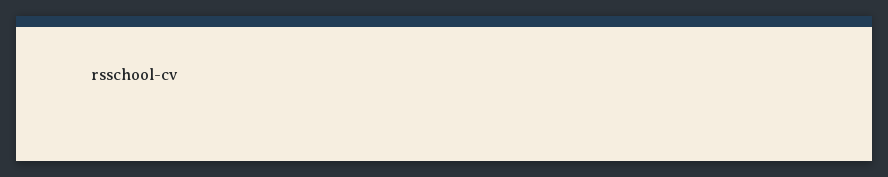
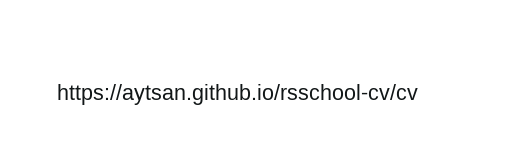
[91,68,178,80] rsschool-cv -> [57,84,418,105] https://aytsan.github.io/rsschool-cv/cv

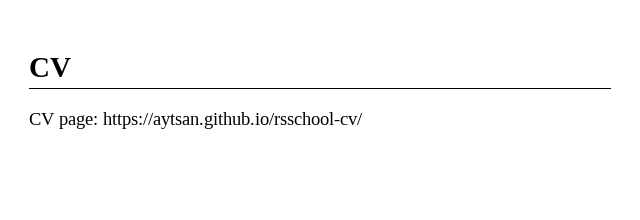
[57,84,418,105] https://aytsan.github.io/rsschool-cv/cv -> [29,58,71,77] [29,112,363,129] CV // CV page: https://aytsan.github.io/rsschool-cv/

